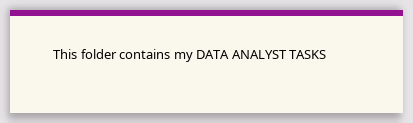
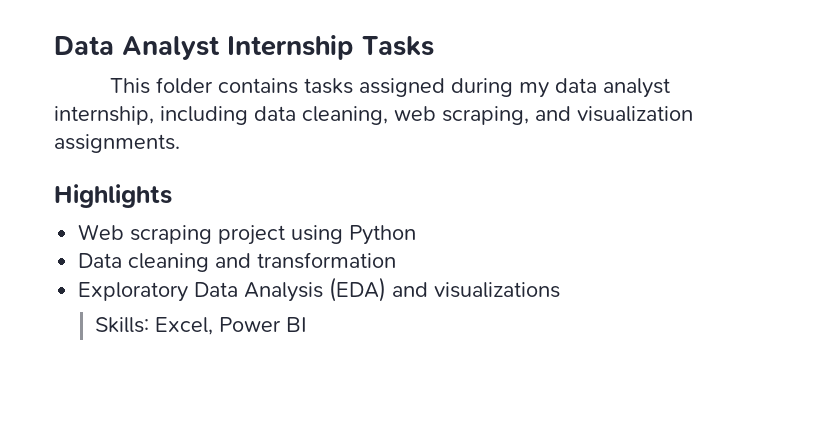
[53,49,327,62] This folder contains my DATA ANALYST TASKS -> [54,35,434,60] [109,77,670,98] [54,106,693,125] [54,134,180,153] [54,184,172,208] [78,224,417,245] [78,252,397,272] [78,277,561,302] [95,317,308,335] Data Analyst Internship Tasks // This folder contains tasks assigned during my data analyst internship, including data cleaning, web scraping, and visualization assignments. // Highlights // Web scraping project using Python // Data cleaning and transformation // Exploratory Data Analysis (EDA) and visualizations // Skills: Excel, Power BI

